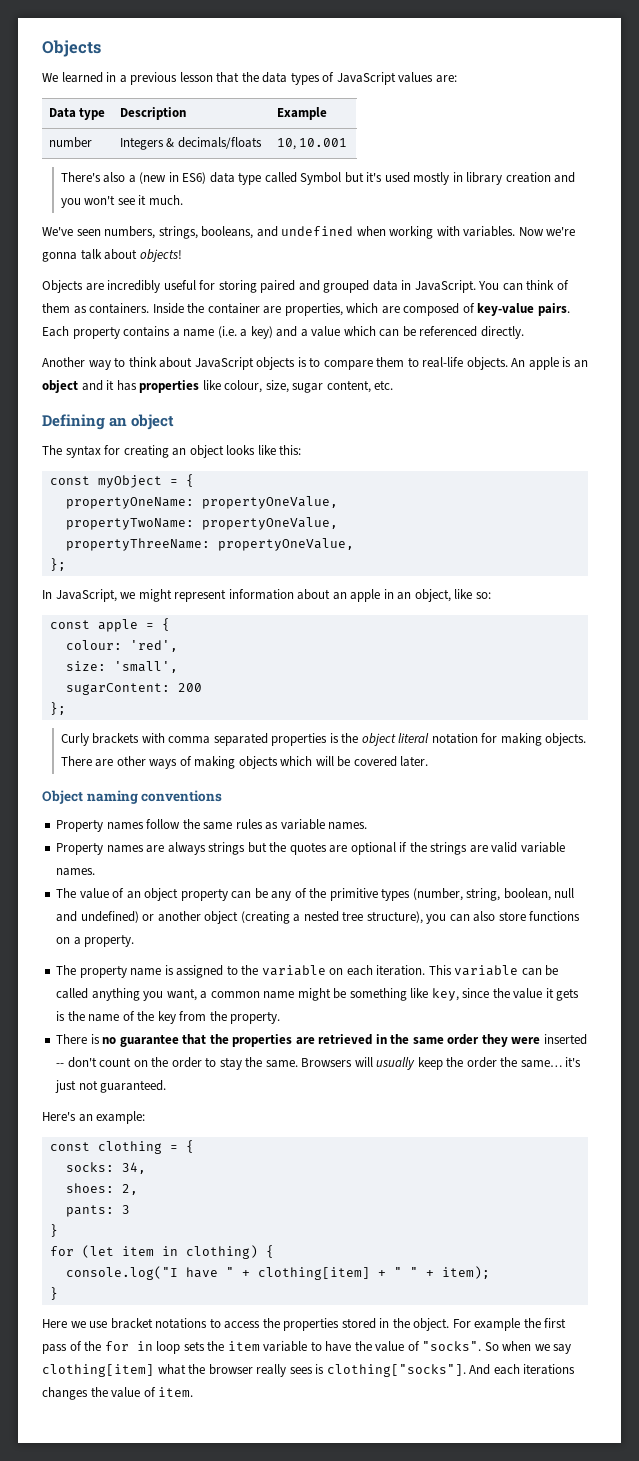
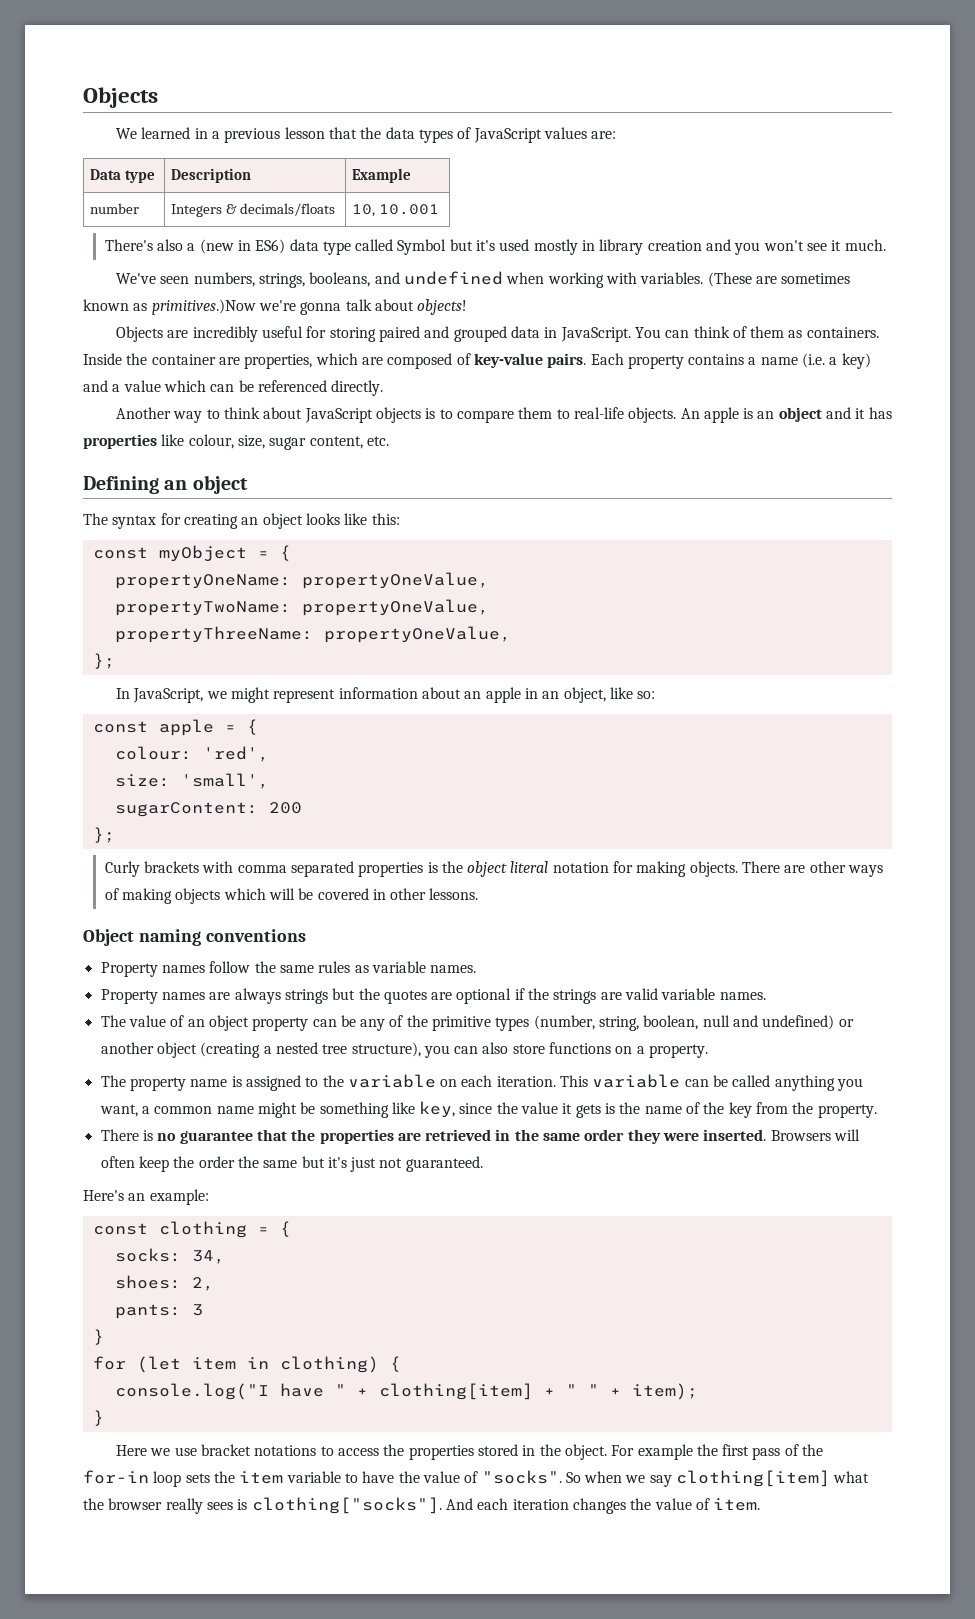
[518,227,544,236] Now -> [707,272,851,287] [83,299,256,315] (These are sometimes known as primitives.)Now
[400,756,429,767] later. -> [372,888,479,900] in other lessons.
[543,1034,587,1045] [56,1057,298,1070] inserted -- don't count on the order to stay the same. -> [703,1129,767,1141] inserted.
[376,1057,416,1070] usually -> [100,1156,135,1168] often
[520,1060,562,1068] same… -> [263,1156,325,1168] same but
[104,1341,153,1351] for in -> [83,1470,149,1484] for-in
[523,1364,576,1375] iterations -> [512,1499,569,1510] iteration

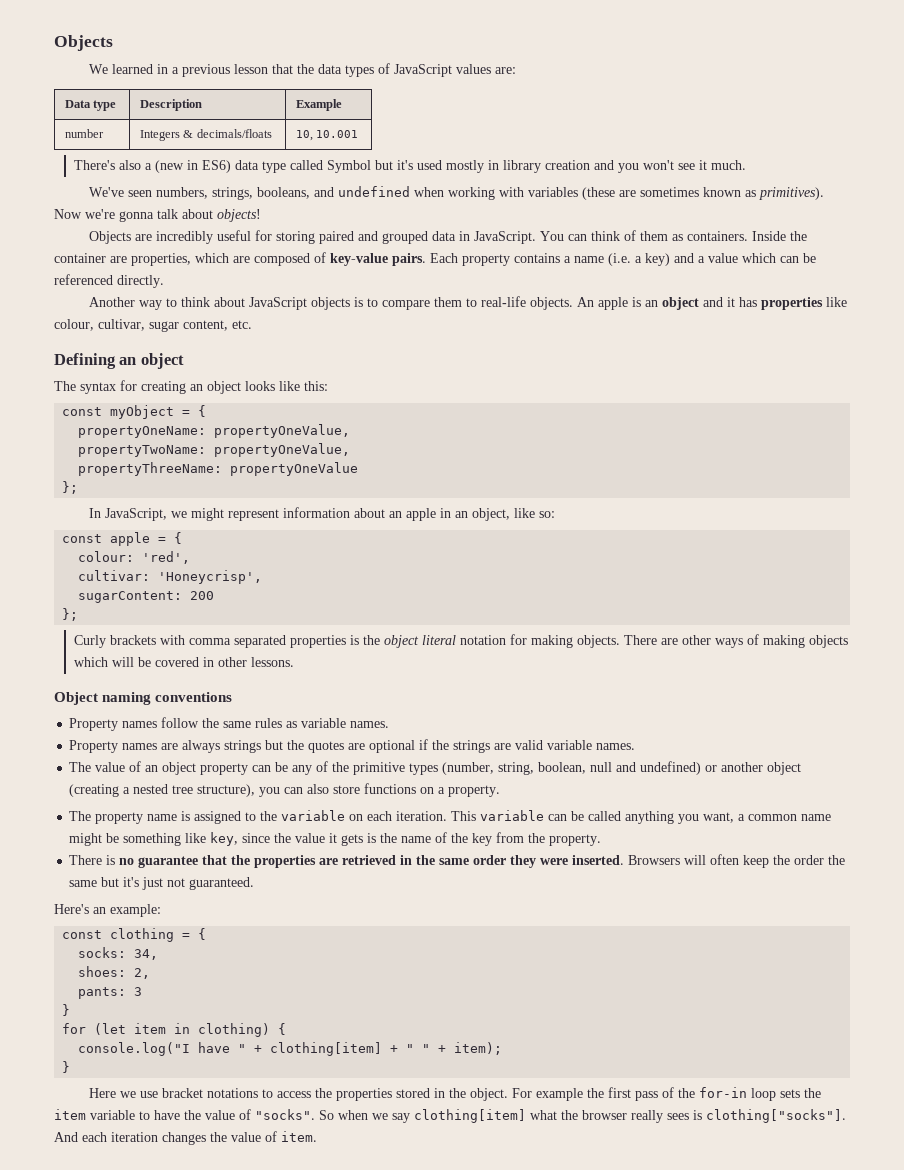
[640,272,752,287] variables. (These -> [527,187,615,200] variables (these
[151,299,256,315] primitives.)Now -> [758,187,824,200] [54,209,82,219] primitives). Now
[237,435,265,449] size, -> [98,319,145,331] cultivar,
[323,626,511,643] propertyOneValue, -> [230,462,359,476] propertyOneValue
[114,773,269,789] size: 'small', -> [78,570,263,584] cultivar: 'Honeycrisp',

